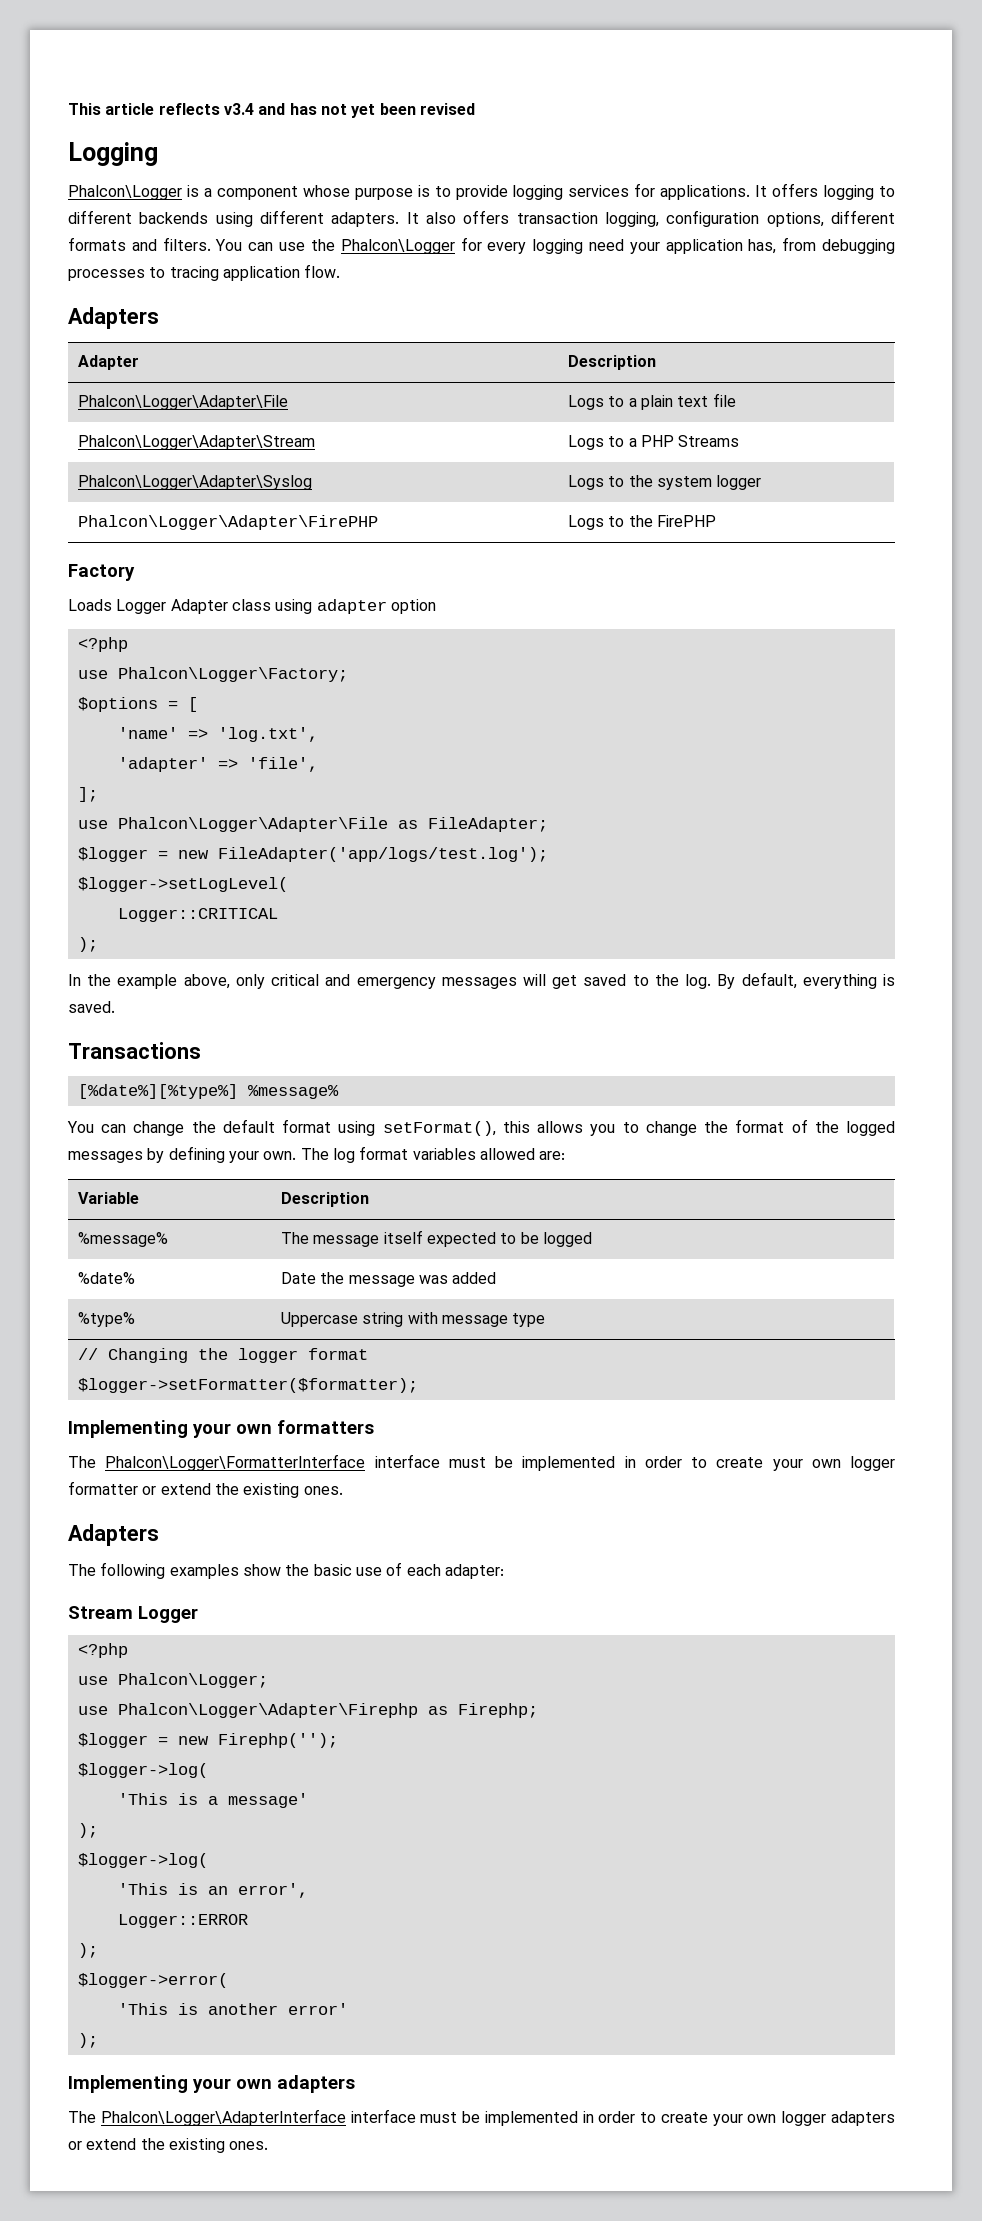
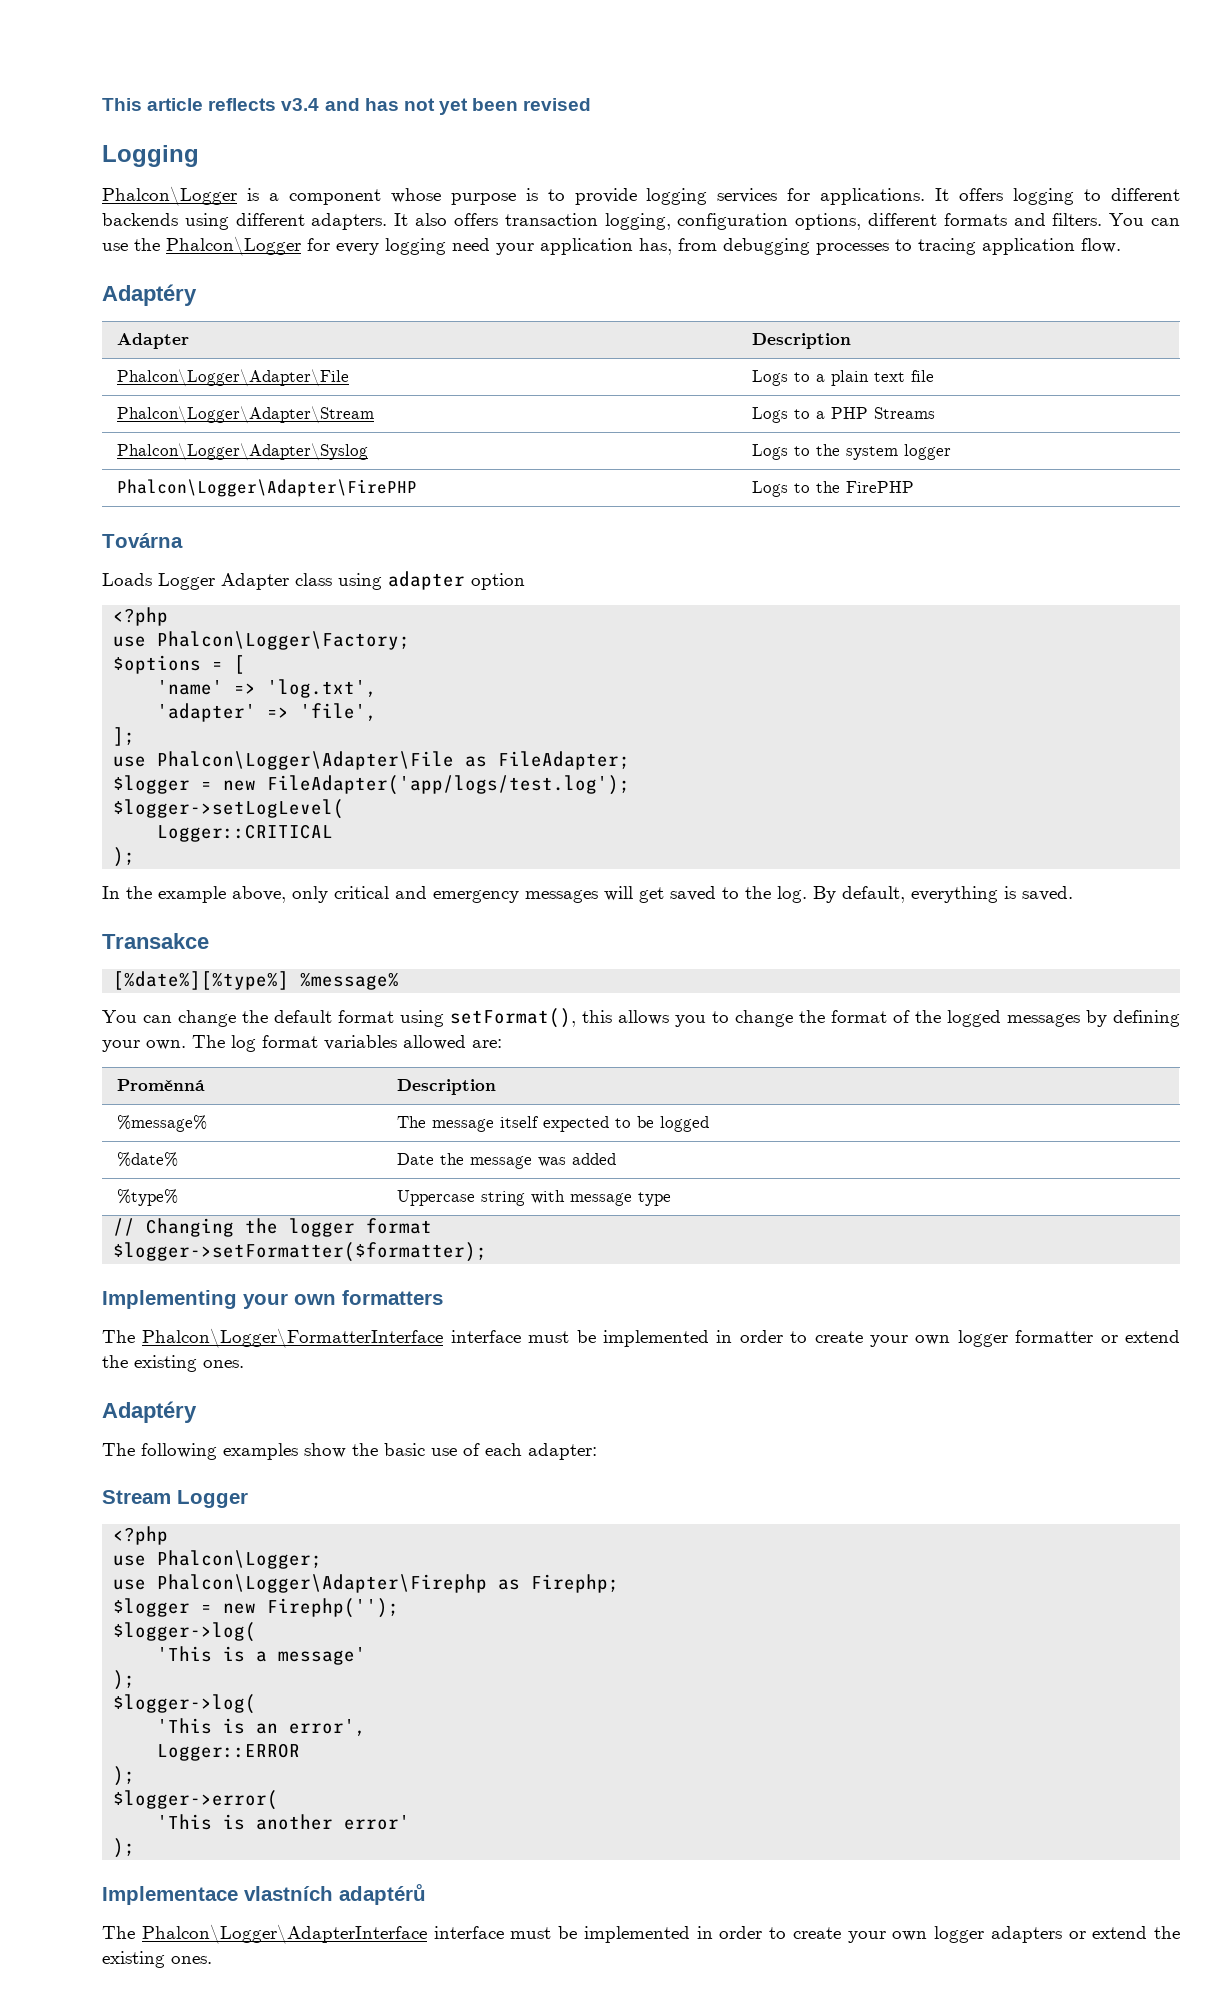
[68,307,159,329] Adapters -> [102,284,197,306] Adaptéry
[68,564,135,581] Factory -> [102,533,183,548] Továrna
[68,1042,201,1059] Transactions -> [102,933,209,949] Transakce
[77,1192,139,1204] Variable -> [116,1079,205,1091] Proměnná
[68,1524,159,1546] Adapters -> [102,1401,197,1423] Adaptéry
[68,2075,355,2093] Implementing your own adapters -> [102,1884,426,1905] Implementace vlastních adaptérů

